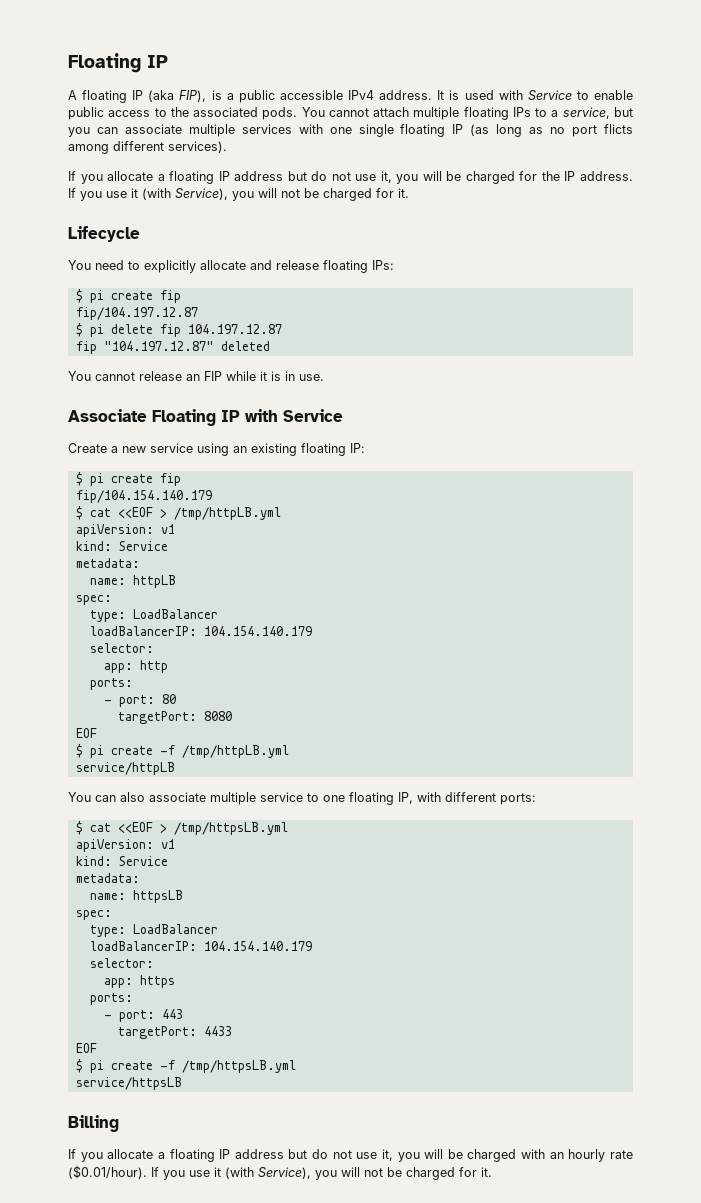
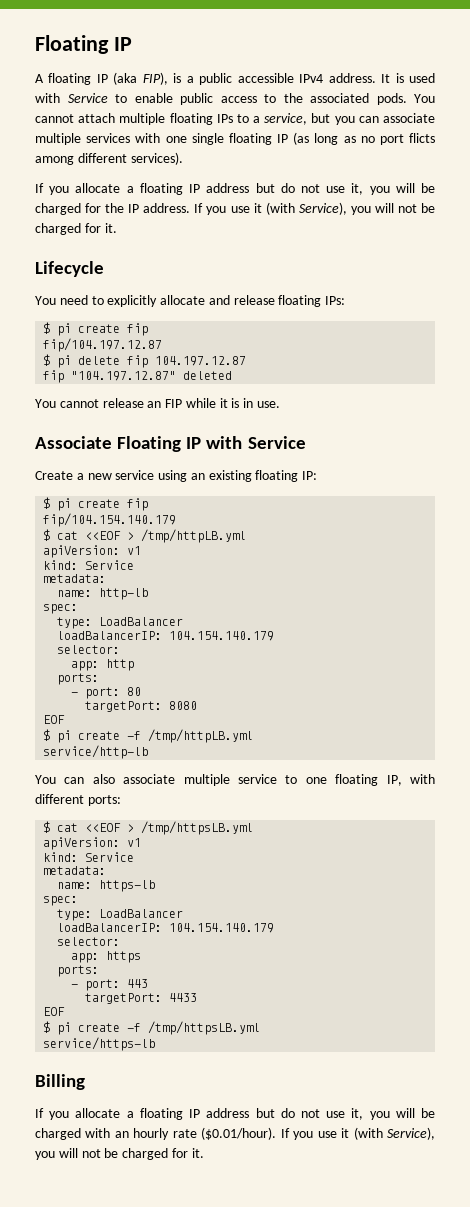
[132,575,176,588] httpLB -> [99,588,149,600] http-lb
[75,762,175,775] service/httpLB -> [43,745,149,759] service/http-lb
[132,890,183,903] httpsLB -> [99,880,156,892] https-lb
[75,1077,182,1090] service/httpsLB -> [43,1037,156,1051] service/https-lb

